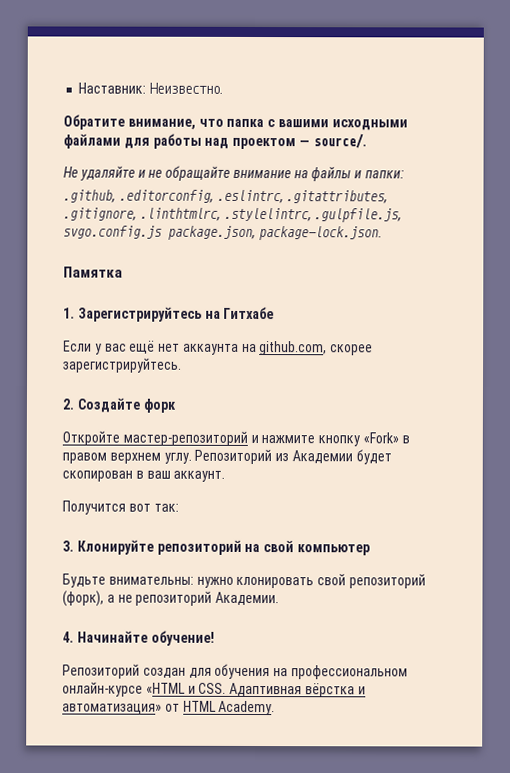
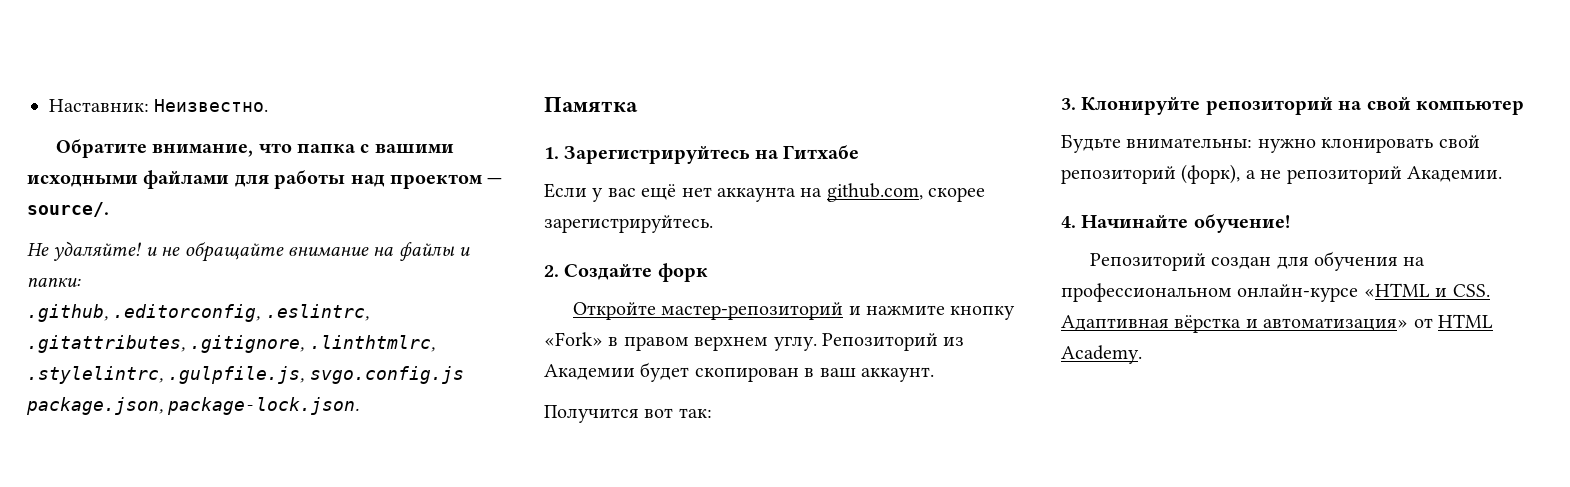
[79,165,135,181] удаляйте -> [53,241,142,261] удаляйте!

